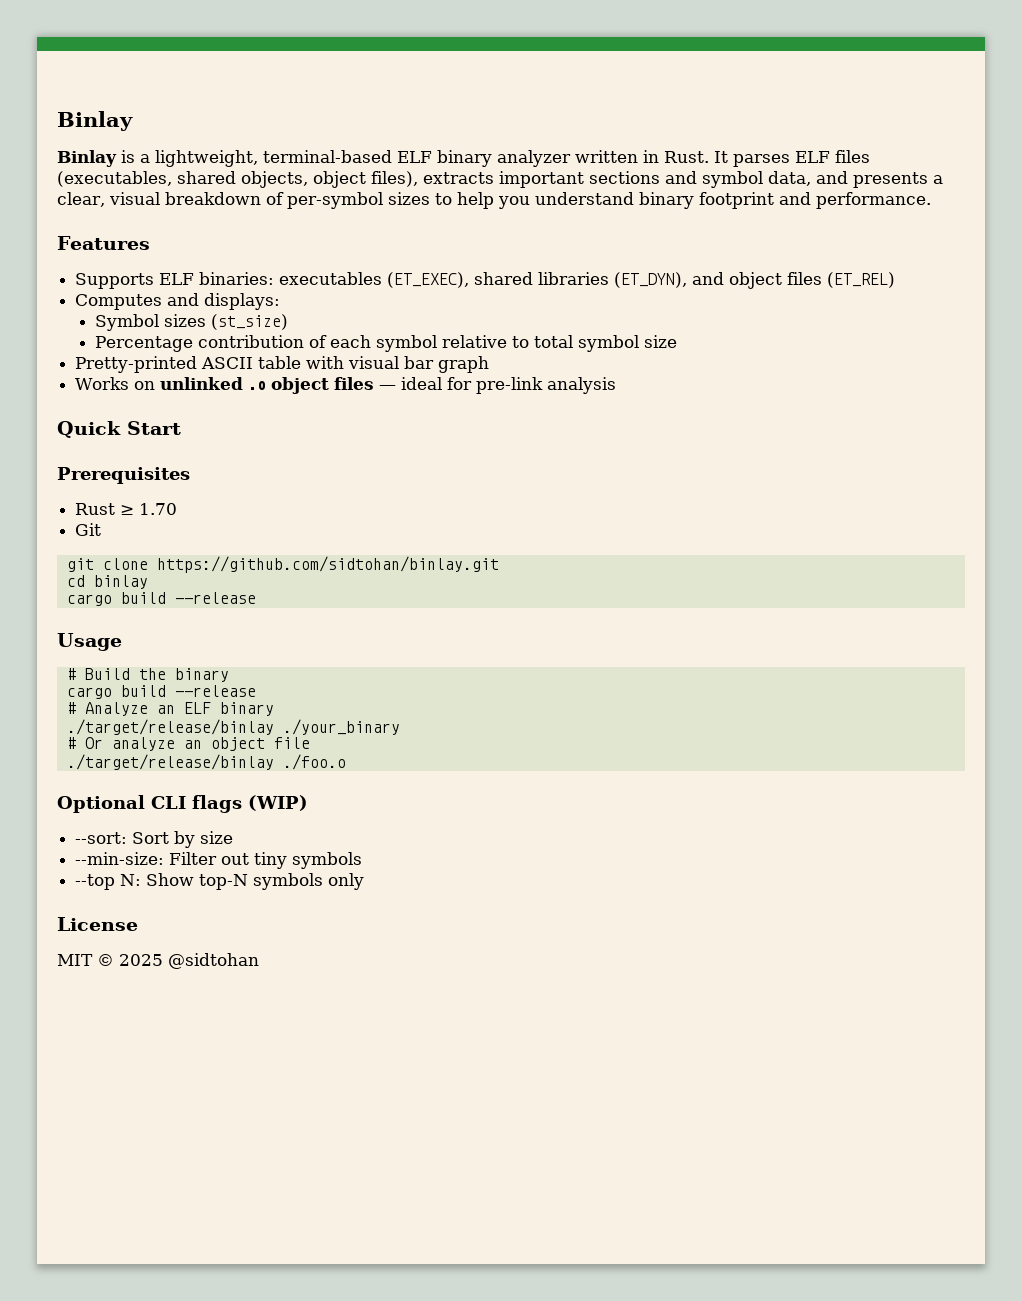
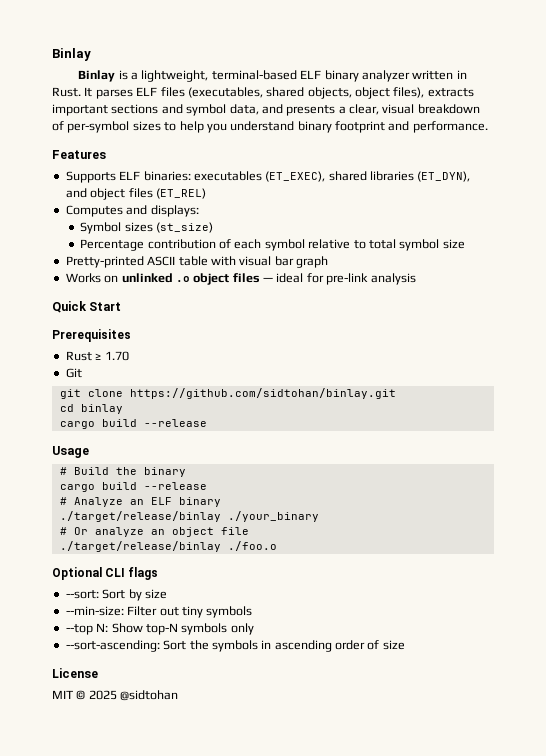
[248,795,308,811] (WIP) -> (159, 573) none
(365, 881) none -> [65,640,405,652] // --sort-ascending: Sort the symbols in ascending order of size

